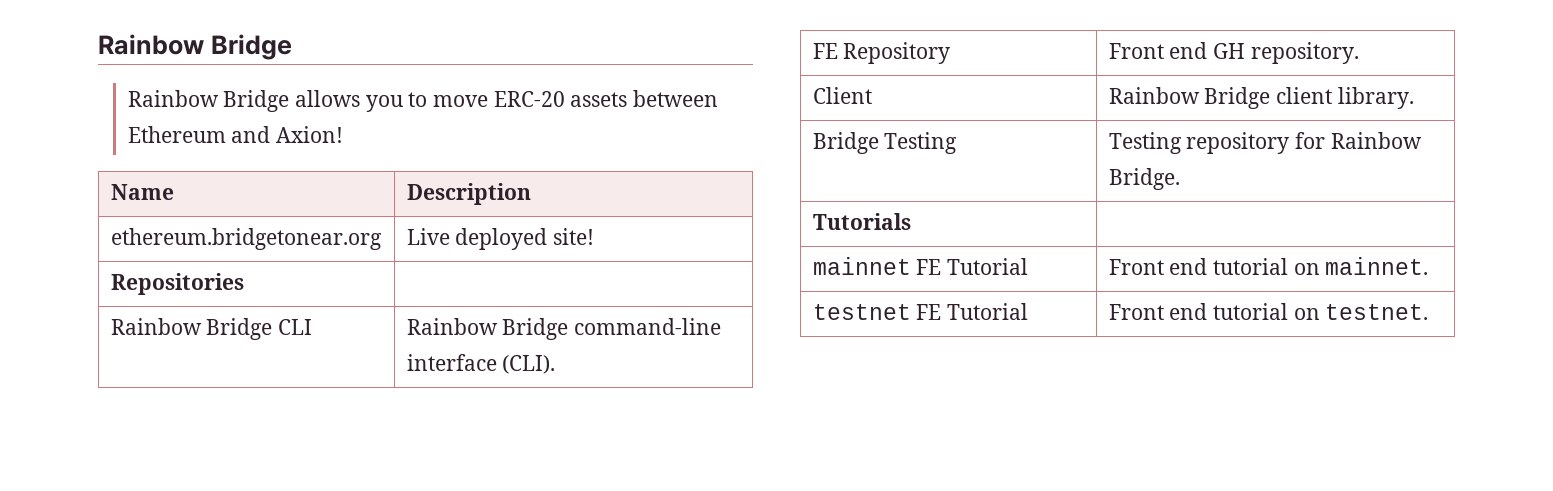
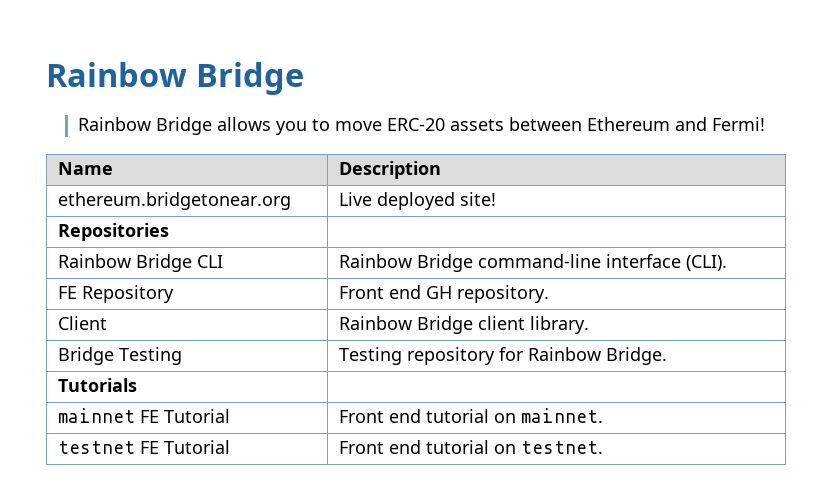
[276,126,344,143] Axion! -> [711,117,765,131] Fermi!

